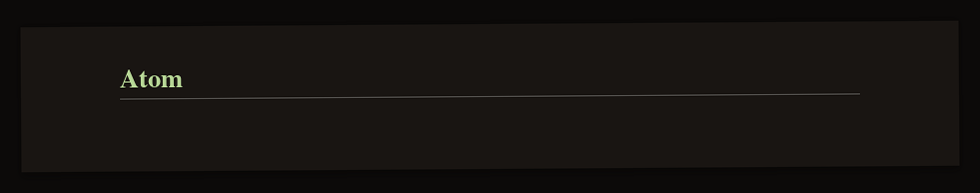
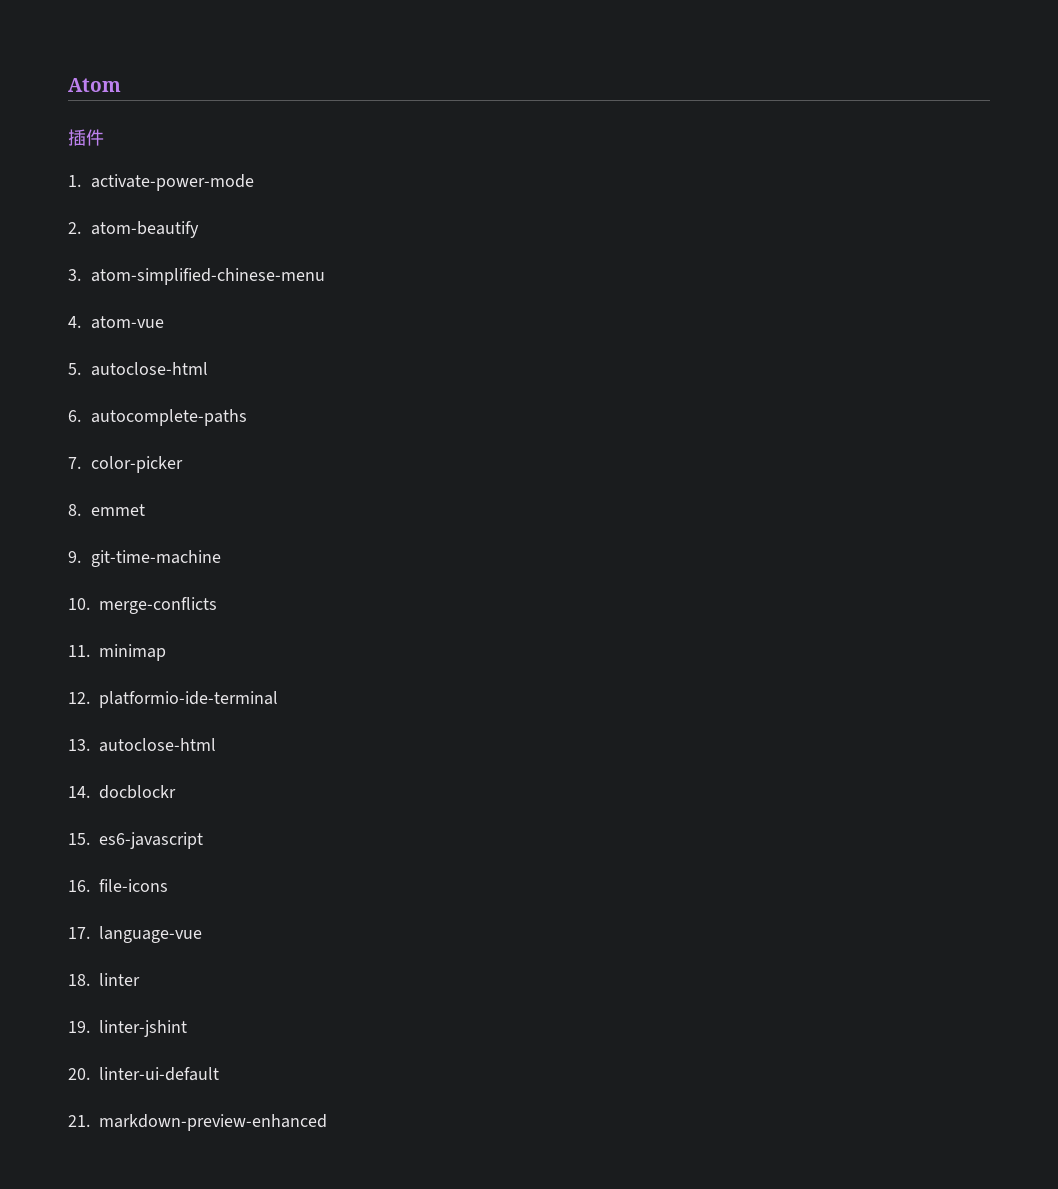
(183, 78) none -> [68,129,104,146] [68,174,255,191] [68,221,200,238] [68,268,326,285] [68,316,165,329] [68,362,209,376] [68,409,248,426] [68,456,184,473] [68,504,146,516] [68,550,222,567] [68,597,217,614] [68,644,166,661] [68,691,278,708] [68,738,216,752] [68,785,176,799] [68,832,203,849] [68,879,168,892] [68,926,202,943] [68,973,140,986] [68,1020,187,1037] [68,1067,219,1081] [68,1114,327,1131] // 插件 // 1. activate-power-mode // 2. atom-beautify // 3. atom-simplified-chinese-menu // 4. atom-vue // 5. autoclose-html // 6. autocomplete-paths // 7. color-picker // 8. emmet // 9. git-time-machine // 10. merge-conflicts // 11. minimap // 12. platformio-ide-terminal // 13. autoclose-html // 14. docblockr // 15. es6-javascript // 16. file-icons // 17. language-vue // 18. linter // 19. linter-jshint // 20. linter-ui-default // 21. markdown-preview-enhanced

